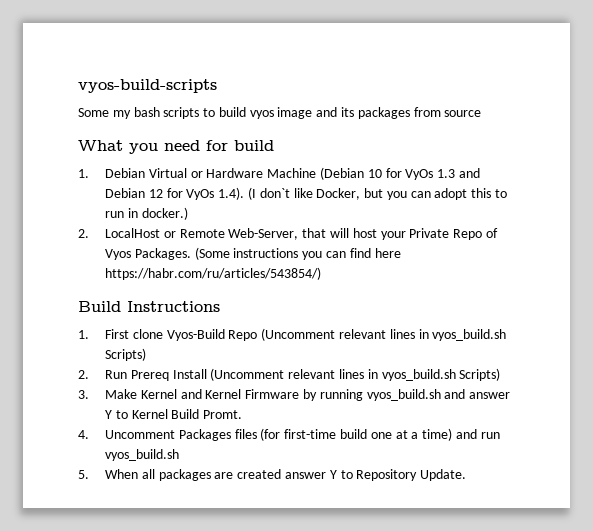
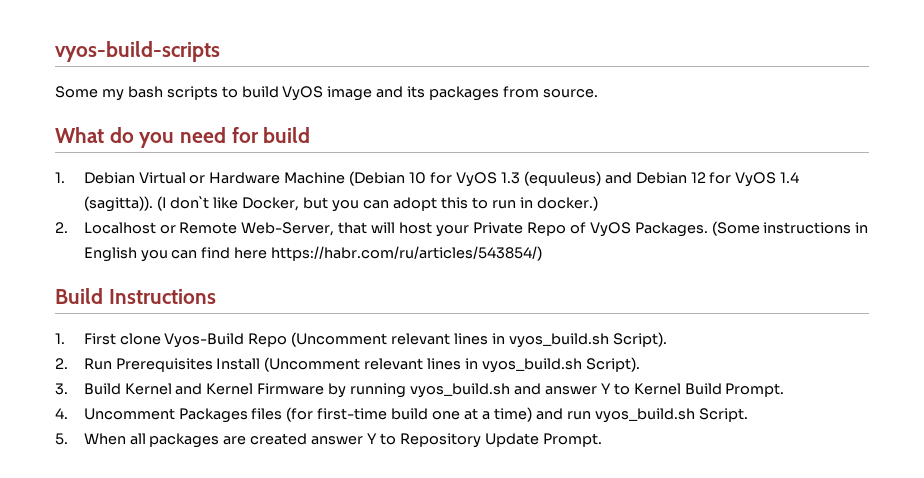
[249,110,274,119] vyos -> [282,86,324,101] VyOS
[444,110,482,117] source -> [542,89,598,98] source.
(123, 145) none -> [109,127,134,143] do
[405,169,456,180] VyOs 1.3 -> [455,171,601,187] VyOS 1.3 (equuleus)
[186,187,245,200] VyOs 1.4). -> [735,172,800,187] [83,196,153,212] VyOS 1.4 (sagitta)).
[105,228,161,238] LocalHost -> [83,222,156,234] Localhost
[105,249,132,260] Vyos -> [589,222,631,237] VyOS
(299, 253) none -> [855,222,869,233] [83,247,137,262] in English
[105,348,147,361] Scripts) -> [612,332,667,347] Script).
[130,370,169,381] Prereq -> [115,358,213,372] Prerequisites
[459,368,501,381] Scripts) -> [585,357,640,372] Script).
[105,389,138,399] Make -> [83,383,121,395] Build
[203,410,243,419] Promt. -> [725,383,785,397] Prompt.
(180, 455) none -> [698,408,748,422] Script.
[420,469,467,481] Update. -> [484,433,602,447] Update Prompt.

